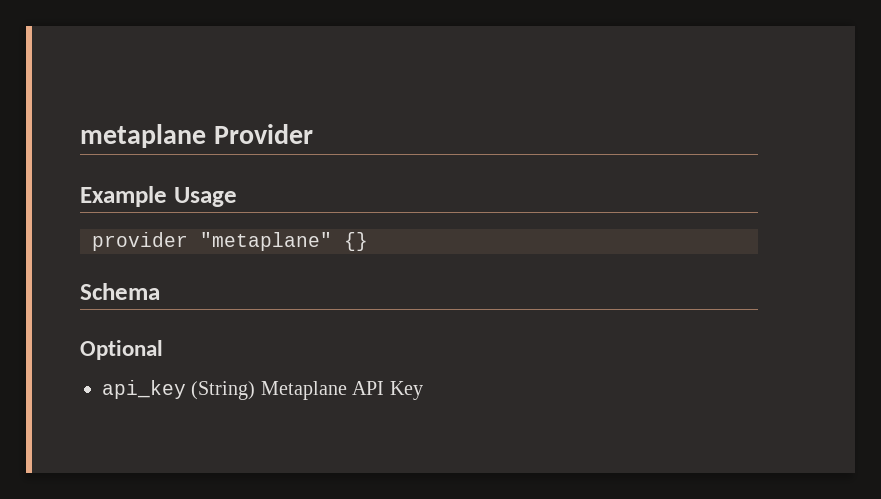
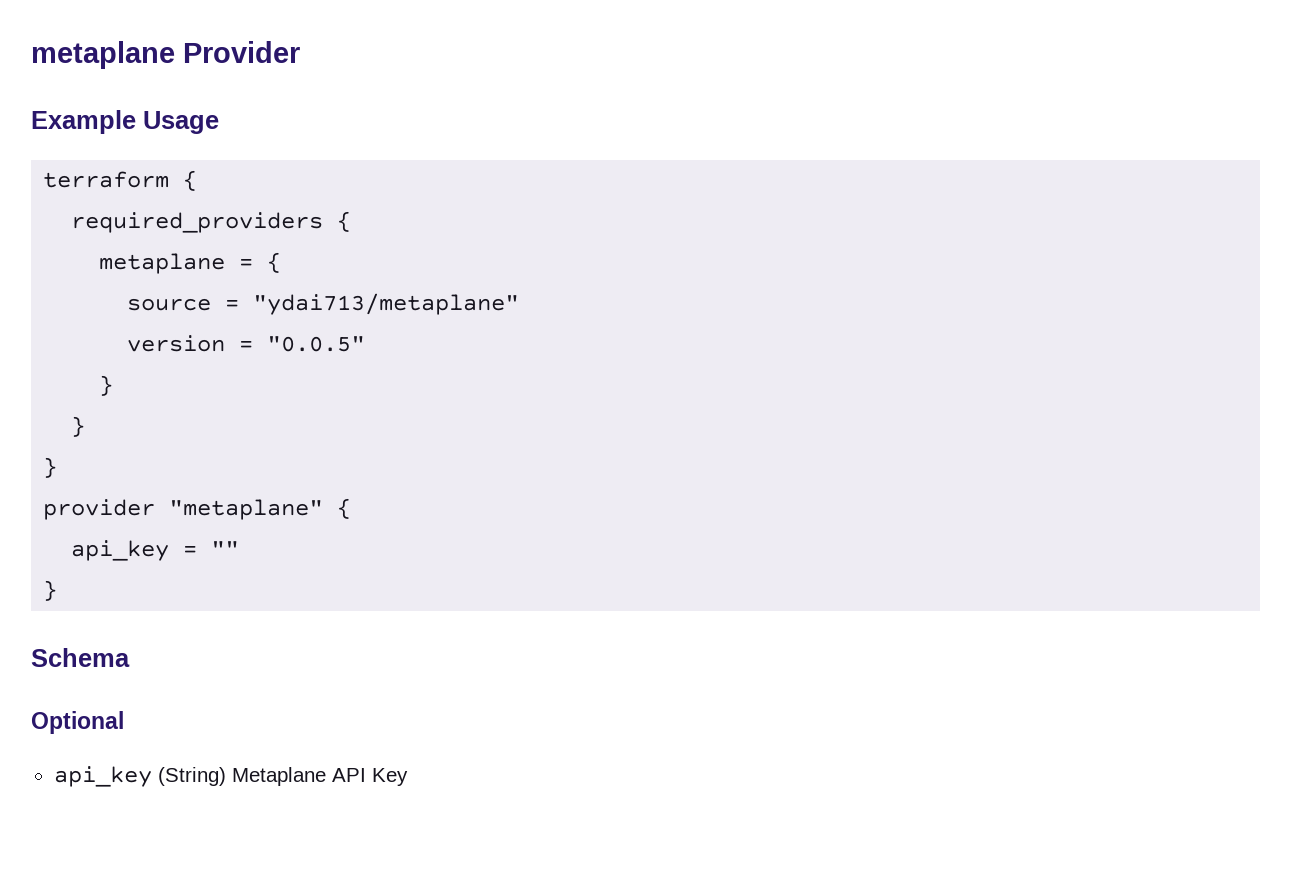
[92,232,368,251] provider "metaplane" {} -> [43,170,198,191] [71,211,352,233] [99,252,282,274] [127,293,520,315] [127,335,366,352] [99,375,114,396] [71,416,86,437] [43,457,58,478] [43,498,352,520] [71,540,240,561] [43,580,58,601] terraform { // required_providers { // metaplane = { // source = "ydai713/metaplane" // version = "0.0.5" // } // } // } // provider "metaplane" { // api_key = "" // }

